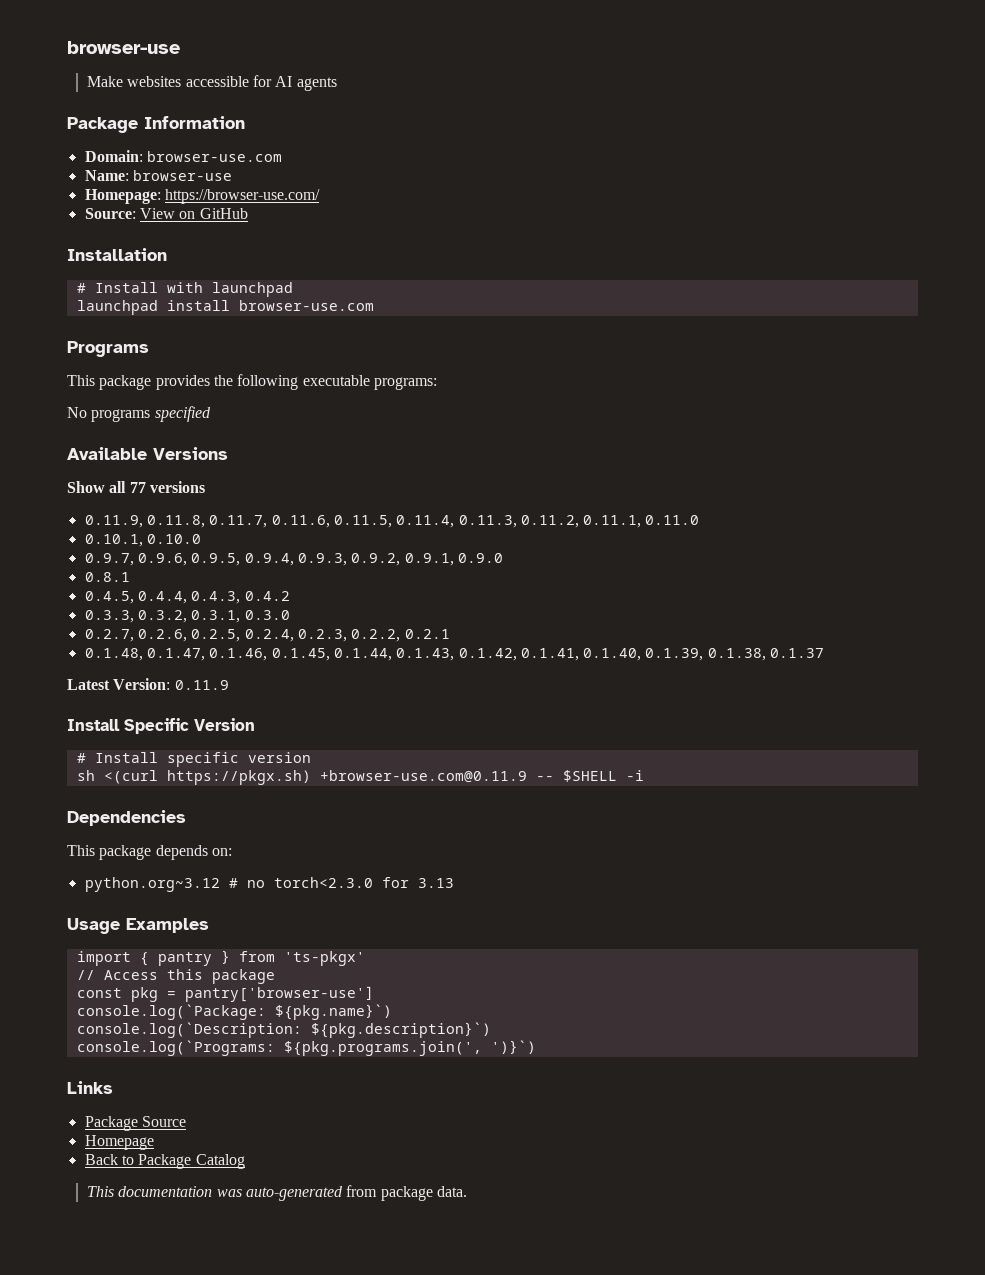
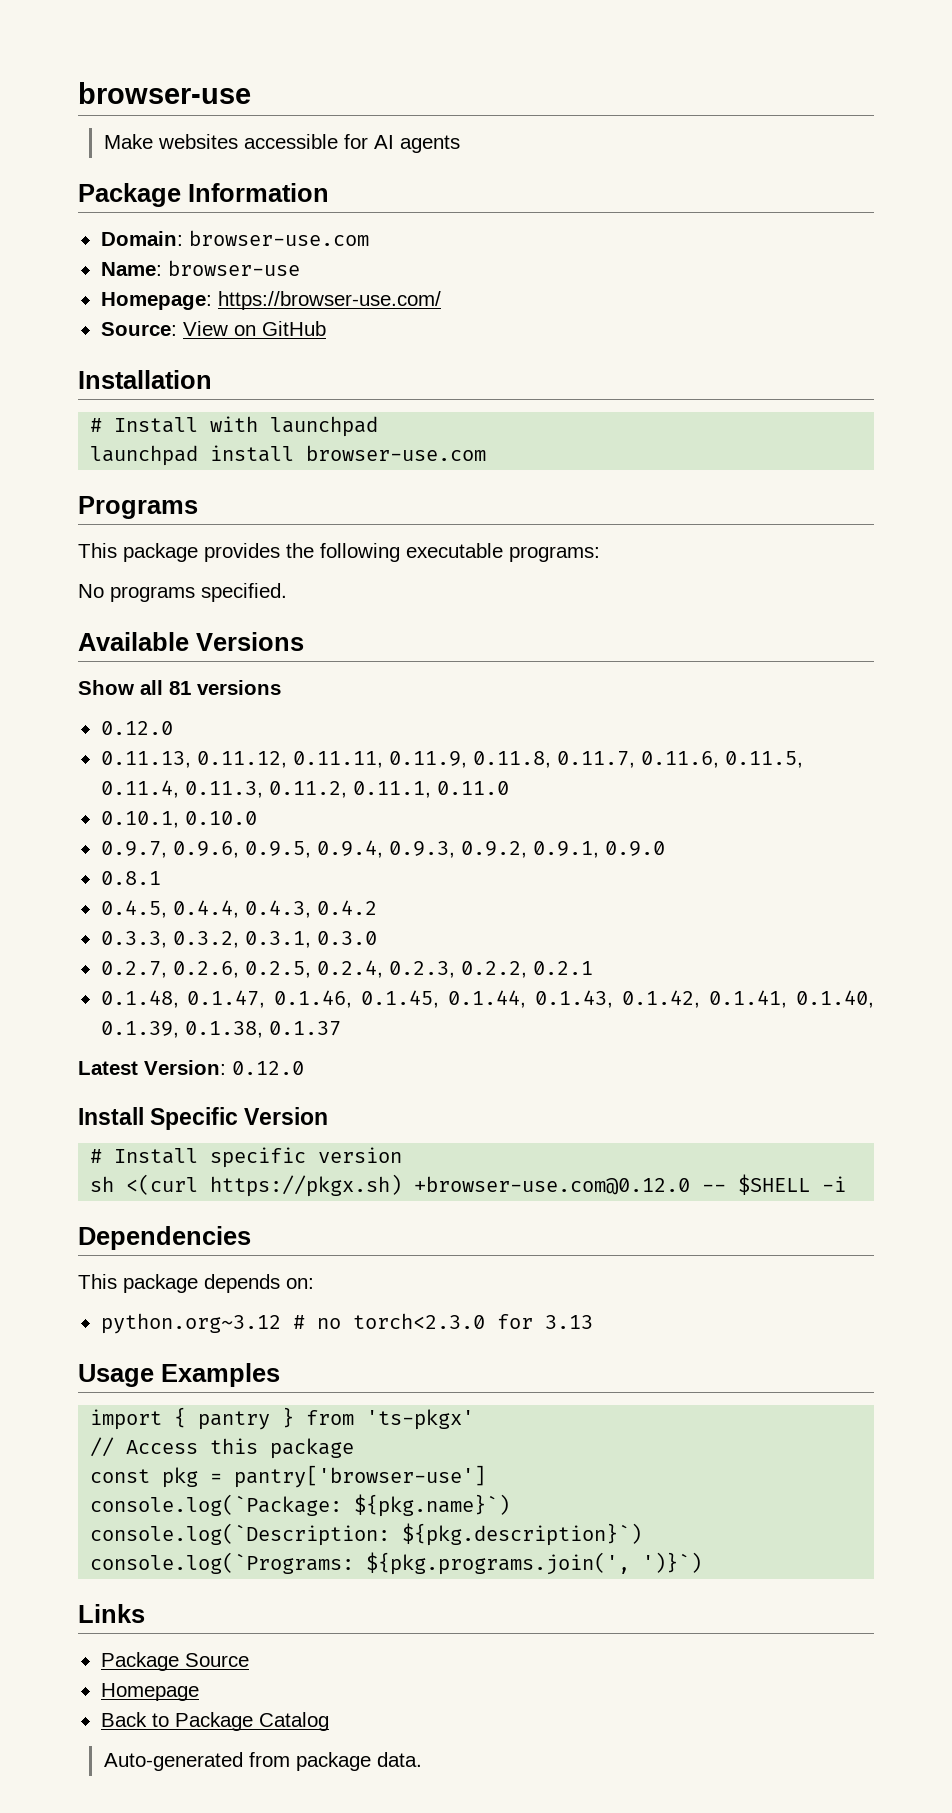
[154,406,211,422] specified -> [201,583,287,602] specified.
[129,482,146,493] 77 -> [169,681,191,695] 81
(205, 487) none -> [100,721,173,735] [100,751,383,768] 0.12.0 // 0.11.13, 0.11.12, 0.11.11,
[174,680,229,690] 0.11.9 -> [232,1061,304,1075] 0.12.0
[319,770,527,783] +browser-use.com@0.11.9 -> [414,1176,691,1195] +browser-use.com@0.12.0
[87,1186,344,1201] This documentation was auto-generated -> [103,1752,243,1771] Auto-generated

